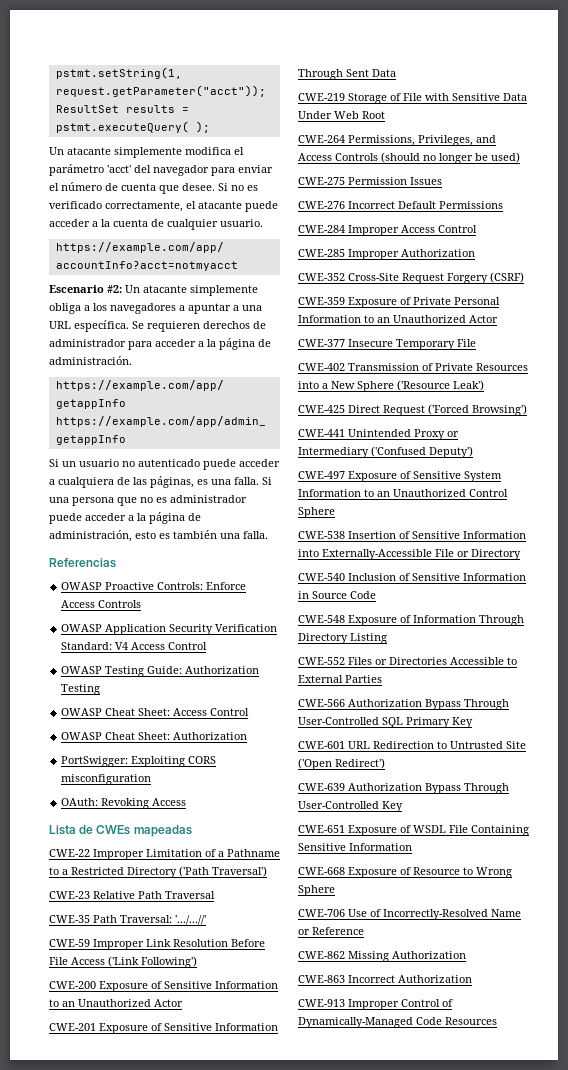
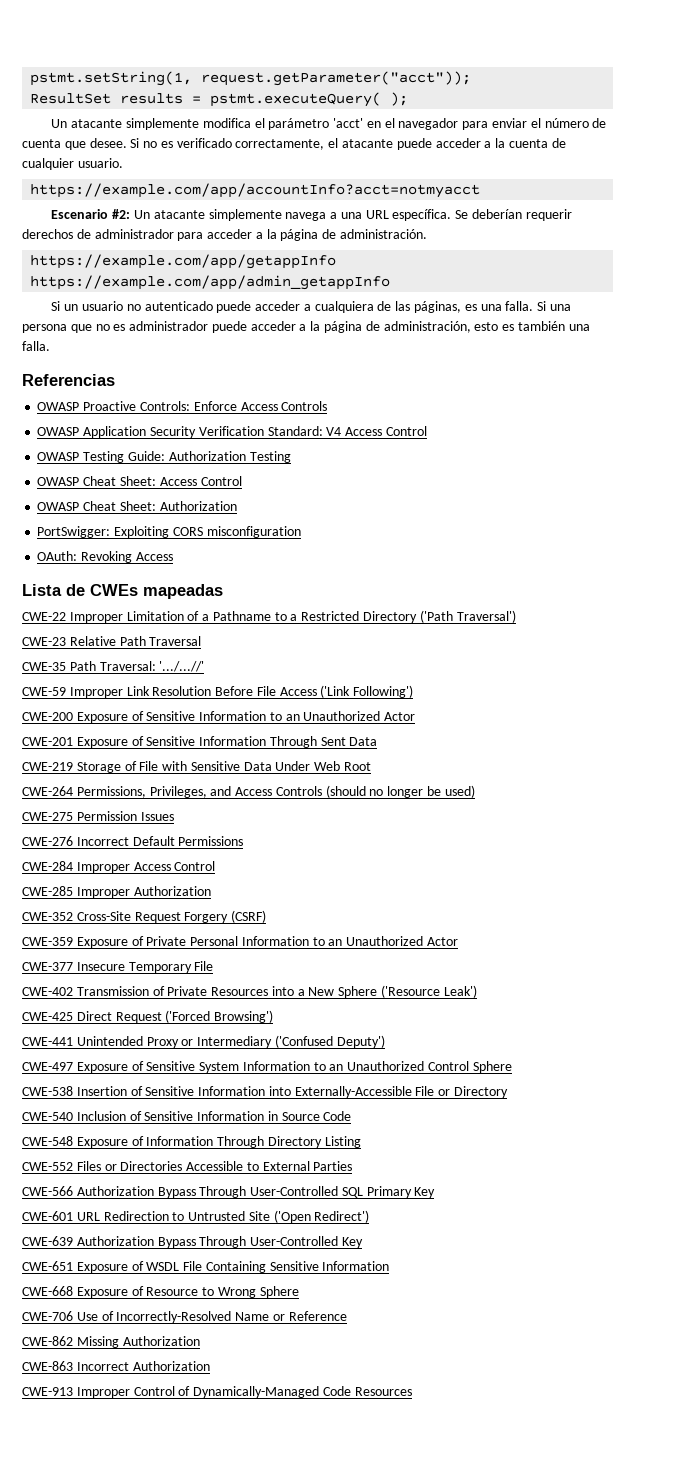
[134,165,151,173] del -> [366,118,395,128] en el
[49,303,231,314] obliga a los navegadores a apuntar -> [285,212,327,221] navega
[147,321,200,332] requieren -> [471,209,572,221] deberían requerir

